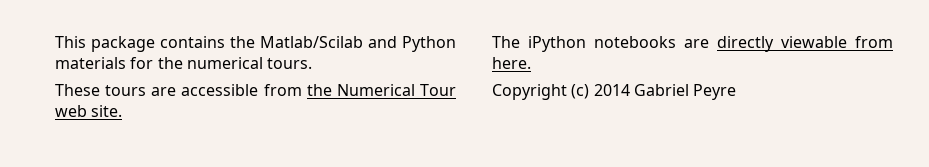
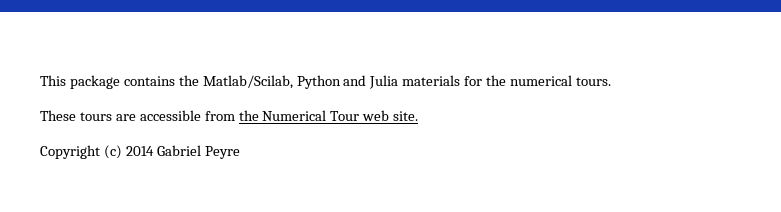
[260,36,456,52] Matlab/Scilab and Python -> [202,75,399,89] Matlab/Scilab, Python and Julia
[492,36,893,52] [492,57,531,69] // The iPython notebooks are directly viewable from here. -> (419, 116) none

